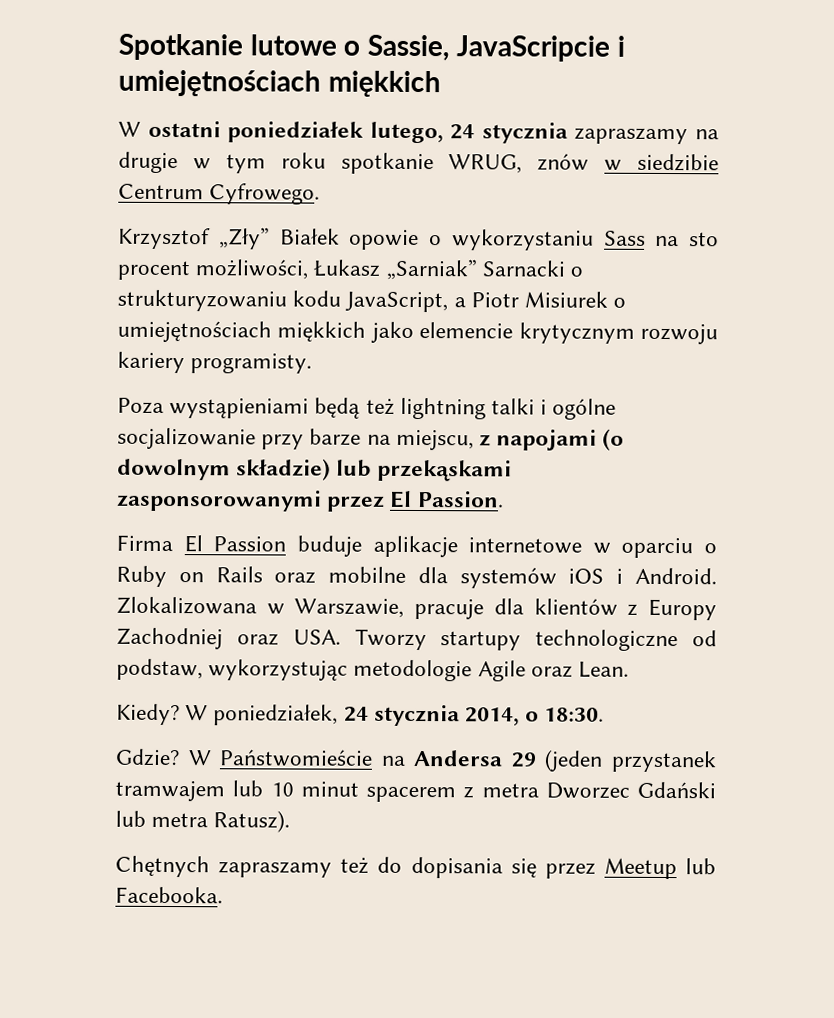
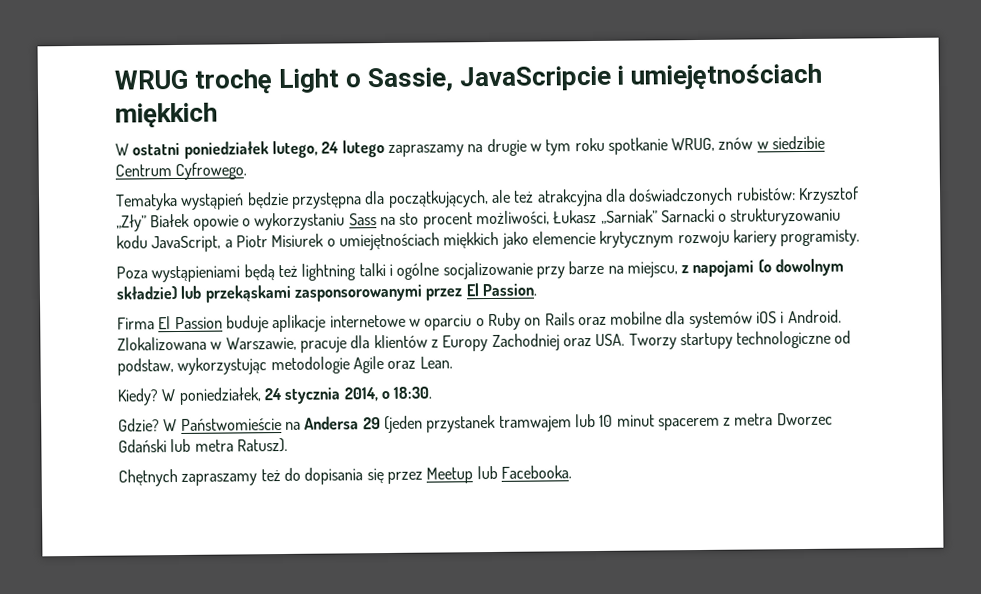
[118,33,337,61] Spotkanie lutowe -> [114,68,341,94] WRUG trochę Light
[481,122,568,144] stycznia -> [341,140,385,158] lutego
(321, 194) none -> [115,187,796,211] Tematyka wystąpień będzie przystępna dla początkujących, ale też atrakcyjna dla doświadczonych rubistów:

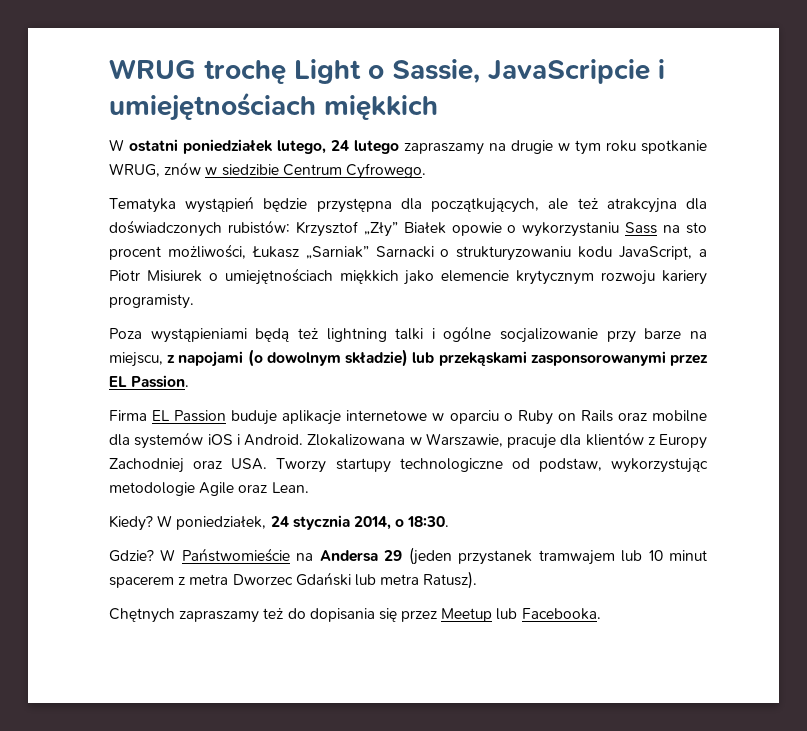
[465,283,479,297] El -> [109,376,127,387] EL
[158,316,172,330] El -> [152,410,171,421] EL

